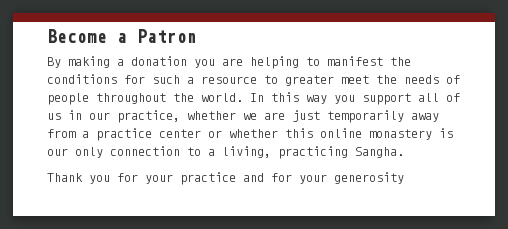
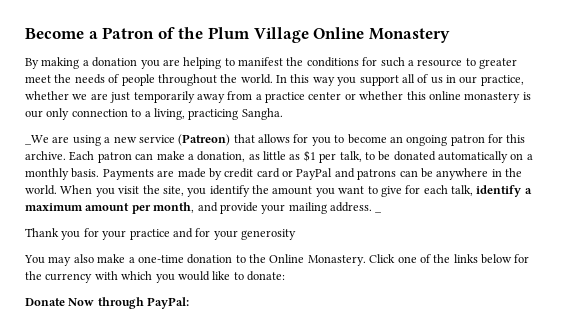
(197, 36) none -> [157,27,450,43] of the Plum Village Online Monastery
(404, 152) none -> [25,134,526,146] [25,150,533,163] [25,168,522,180] [25,185,532,197] [25,202,383,214] // _We are using a new service (Patreon) that allows for you to become an ongoing patron for this archive. Each patron can make a donation, as little as $1 per talk, to be donated automatically on a monthly basis. Payments are made by credit card or PayPal and patrons can be anywhere in the world. When you visit the site, you identify the amount you want to give for each talk, identify a maximum amount per month, and provide your mailing address. _
(404, 178) none -> [24,254,530,266] [25,271,285,283] [25,297,190,309] // You may also make a one-time donation to the Online Monastery. Click one of the links below for the currency with which you would like to donate: // Donate Now through PayPal:

